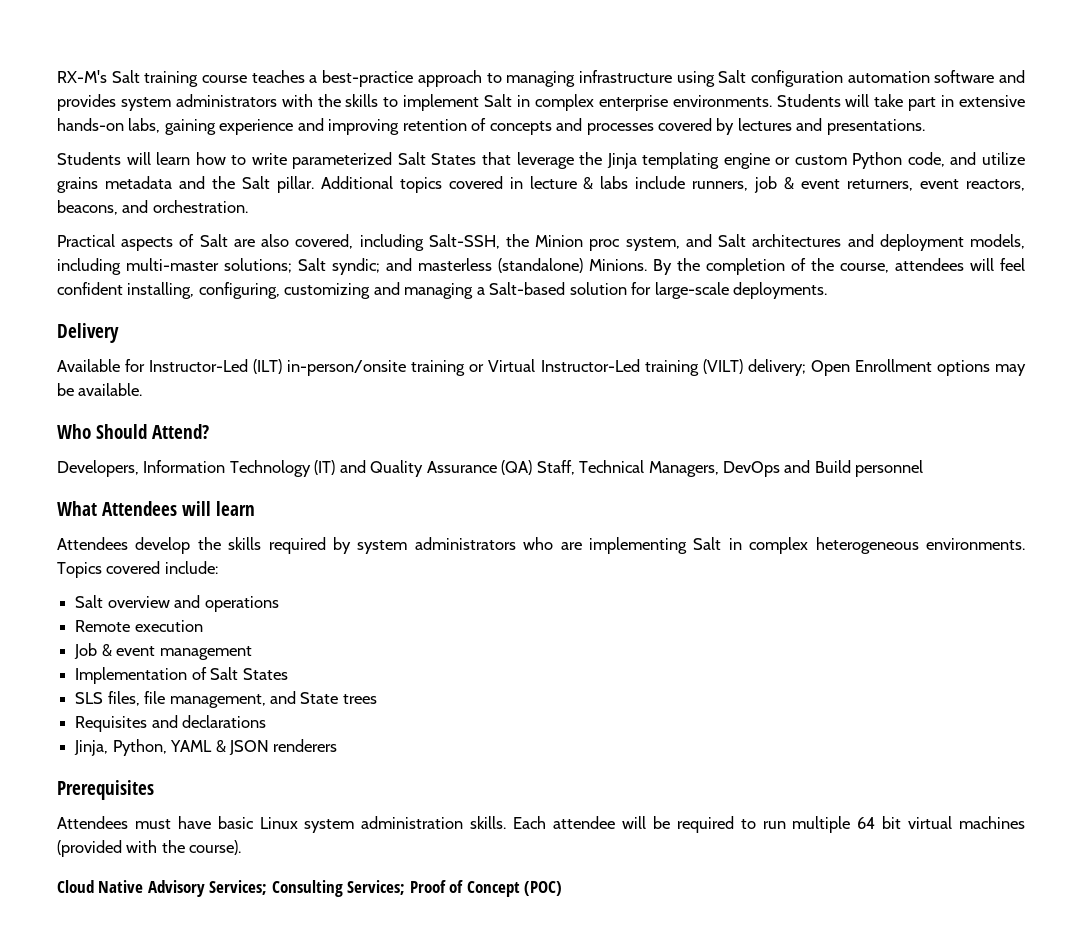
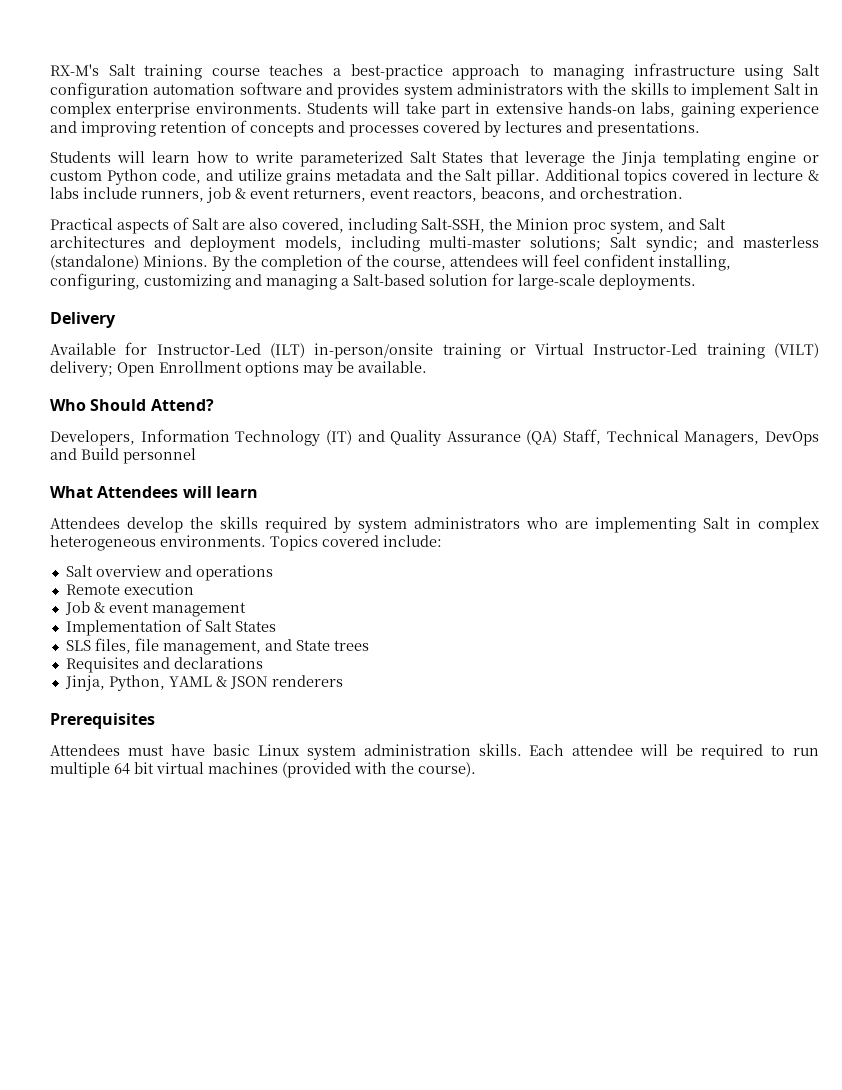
[57,880,563,897] // Cloud Native Advisory Services; Consulting Services; Proof of Concept (POC) -> (476, 769) none

